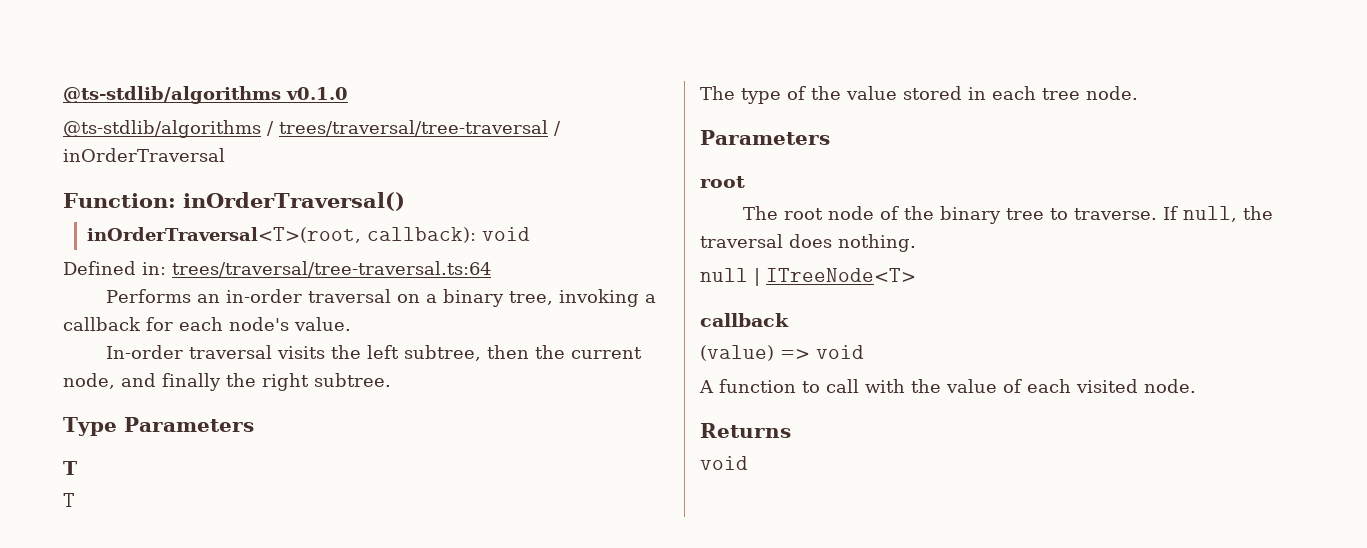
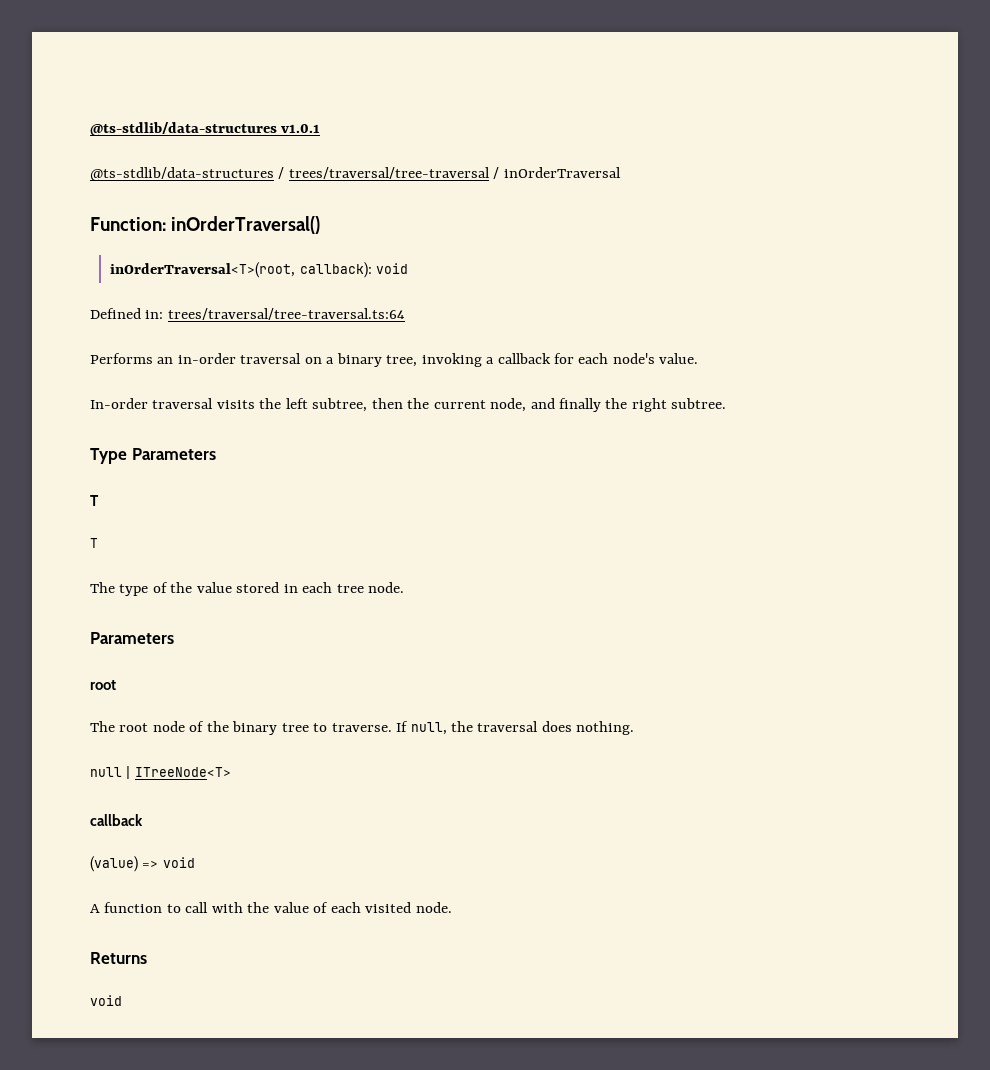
[63,86,348,104] [63,120,261,138] @ts-stdlib/algorithms v0.1.0 // @ts-stdlib/algorithms -> [90,122,321,136] [90,167,274,181] @ts-stdlib/data-structures v1.0.1 // @ts-stdlib/data-structures

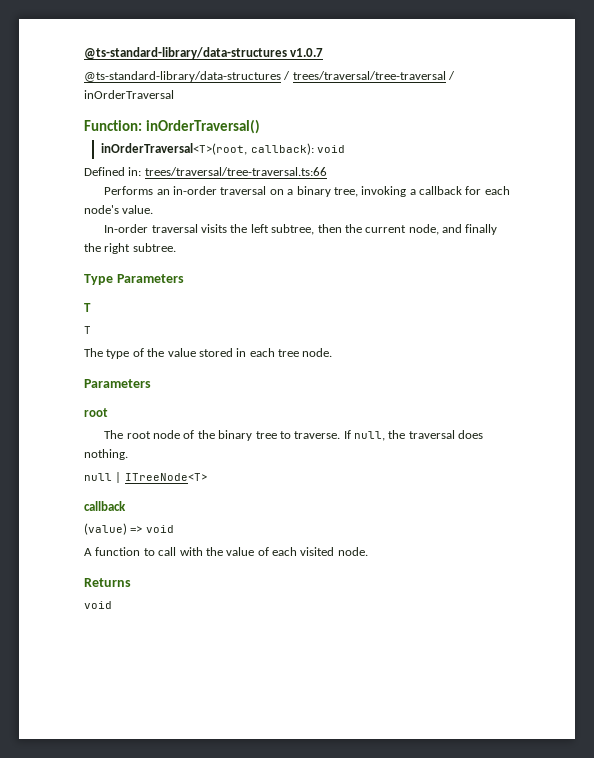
[90,122,321,136] [90,167,274,181] @ts-stdlib/data-structures v1.0.1 // @ts-stdlib/data-structures -> [84,47,324,60] [84,71,281,82] @ts-standard-library/data-structures v1.0.7 // @ts-standard-library/data-structures
[167,308,405,320] trees/traversal/tree-traversal.ts:64 -> [144,167,327,176] trees/traversal/tree-traversal.ts:66

